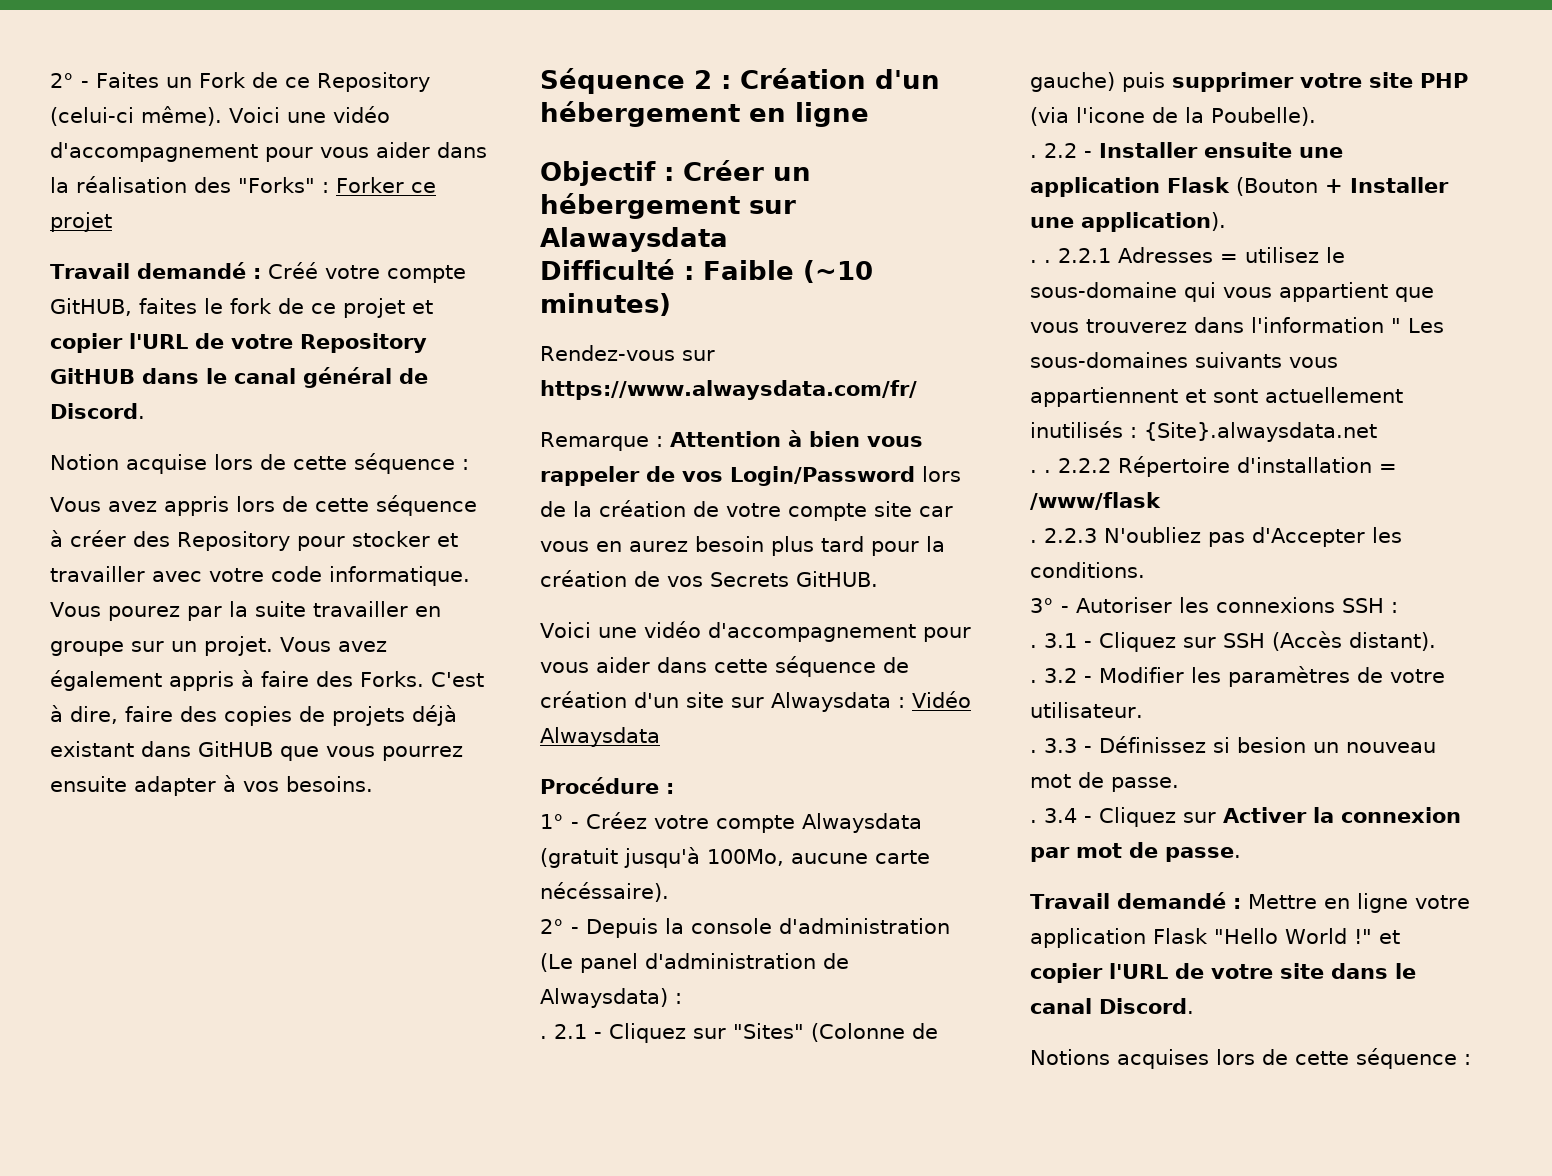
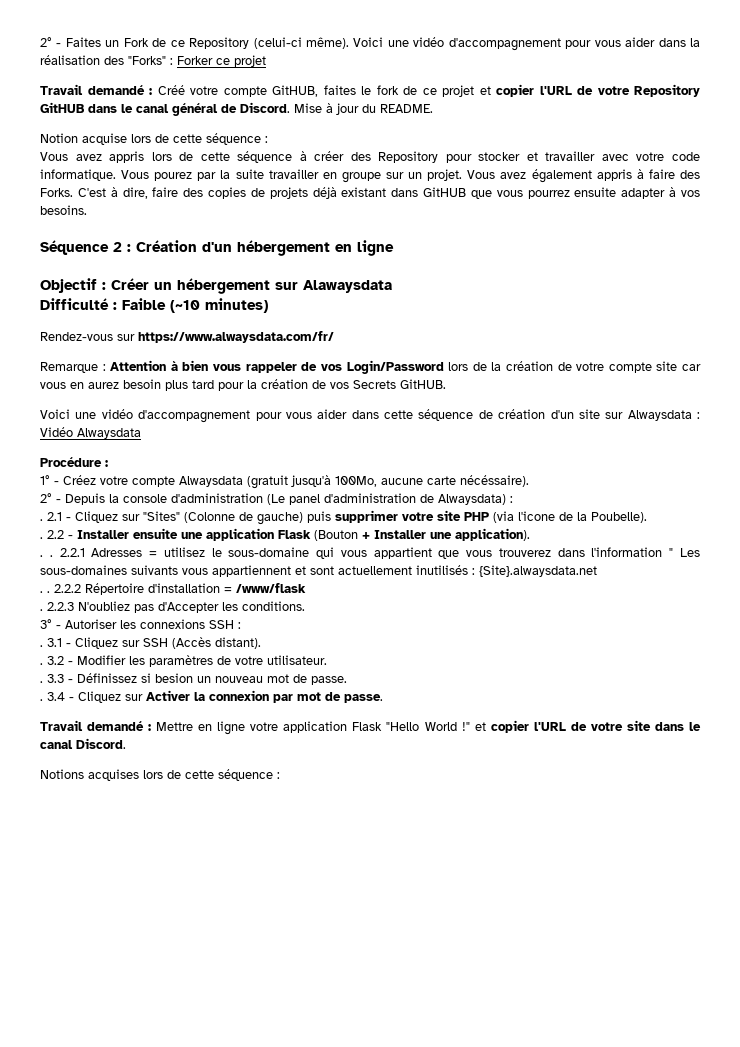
(145, 411) none -> [294,103,433,115] Mise à jour du README.

